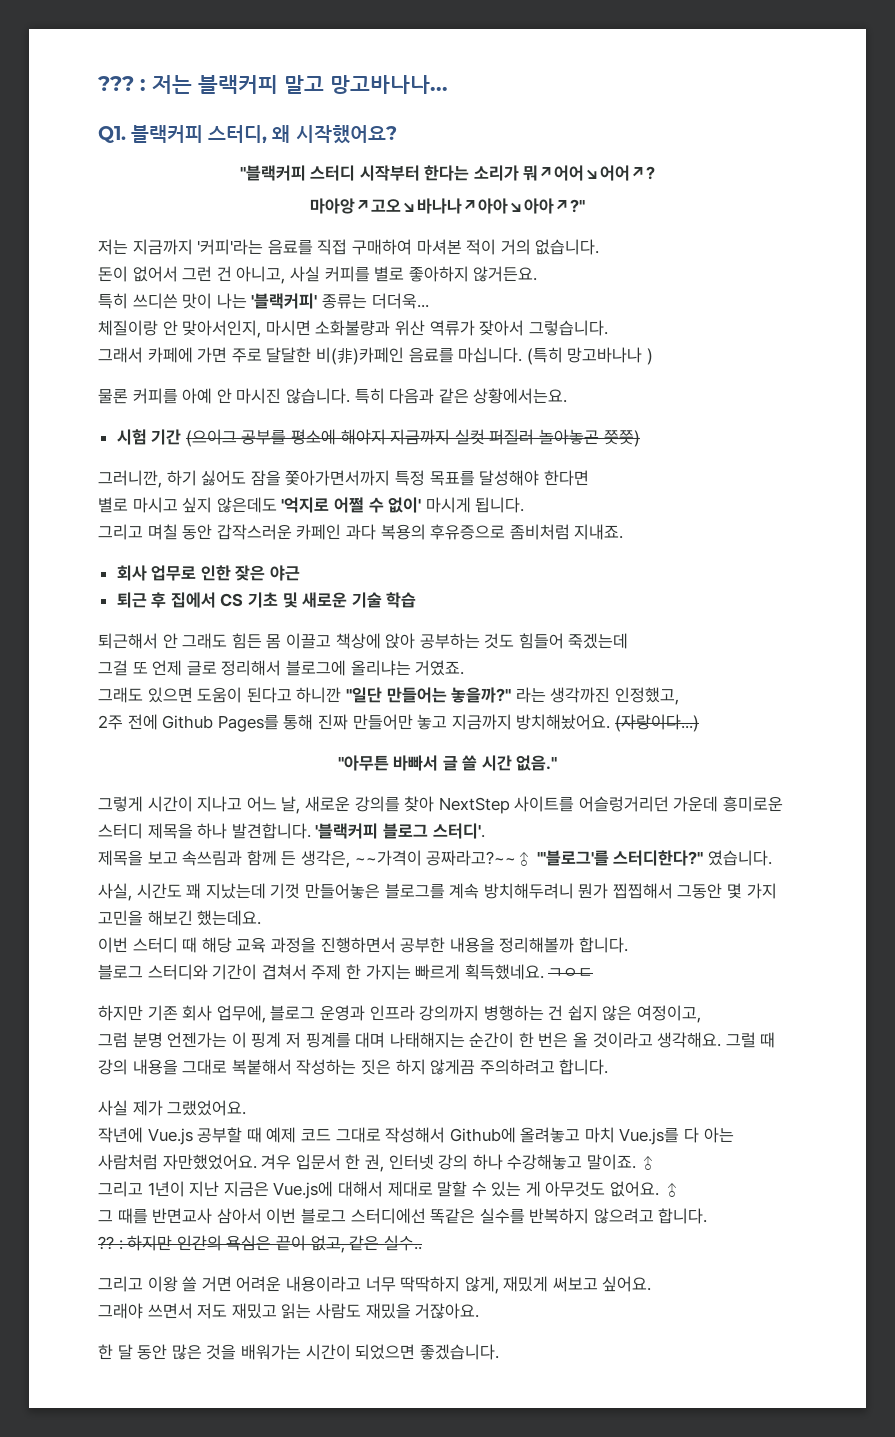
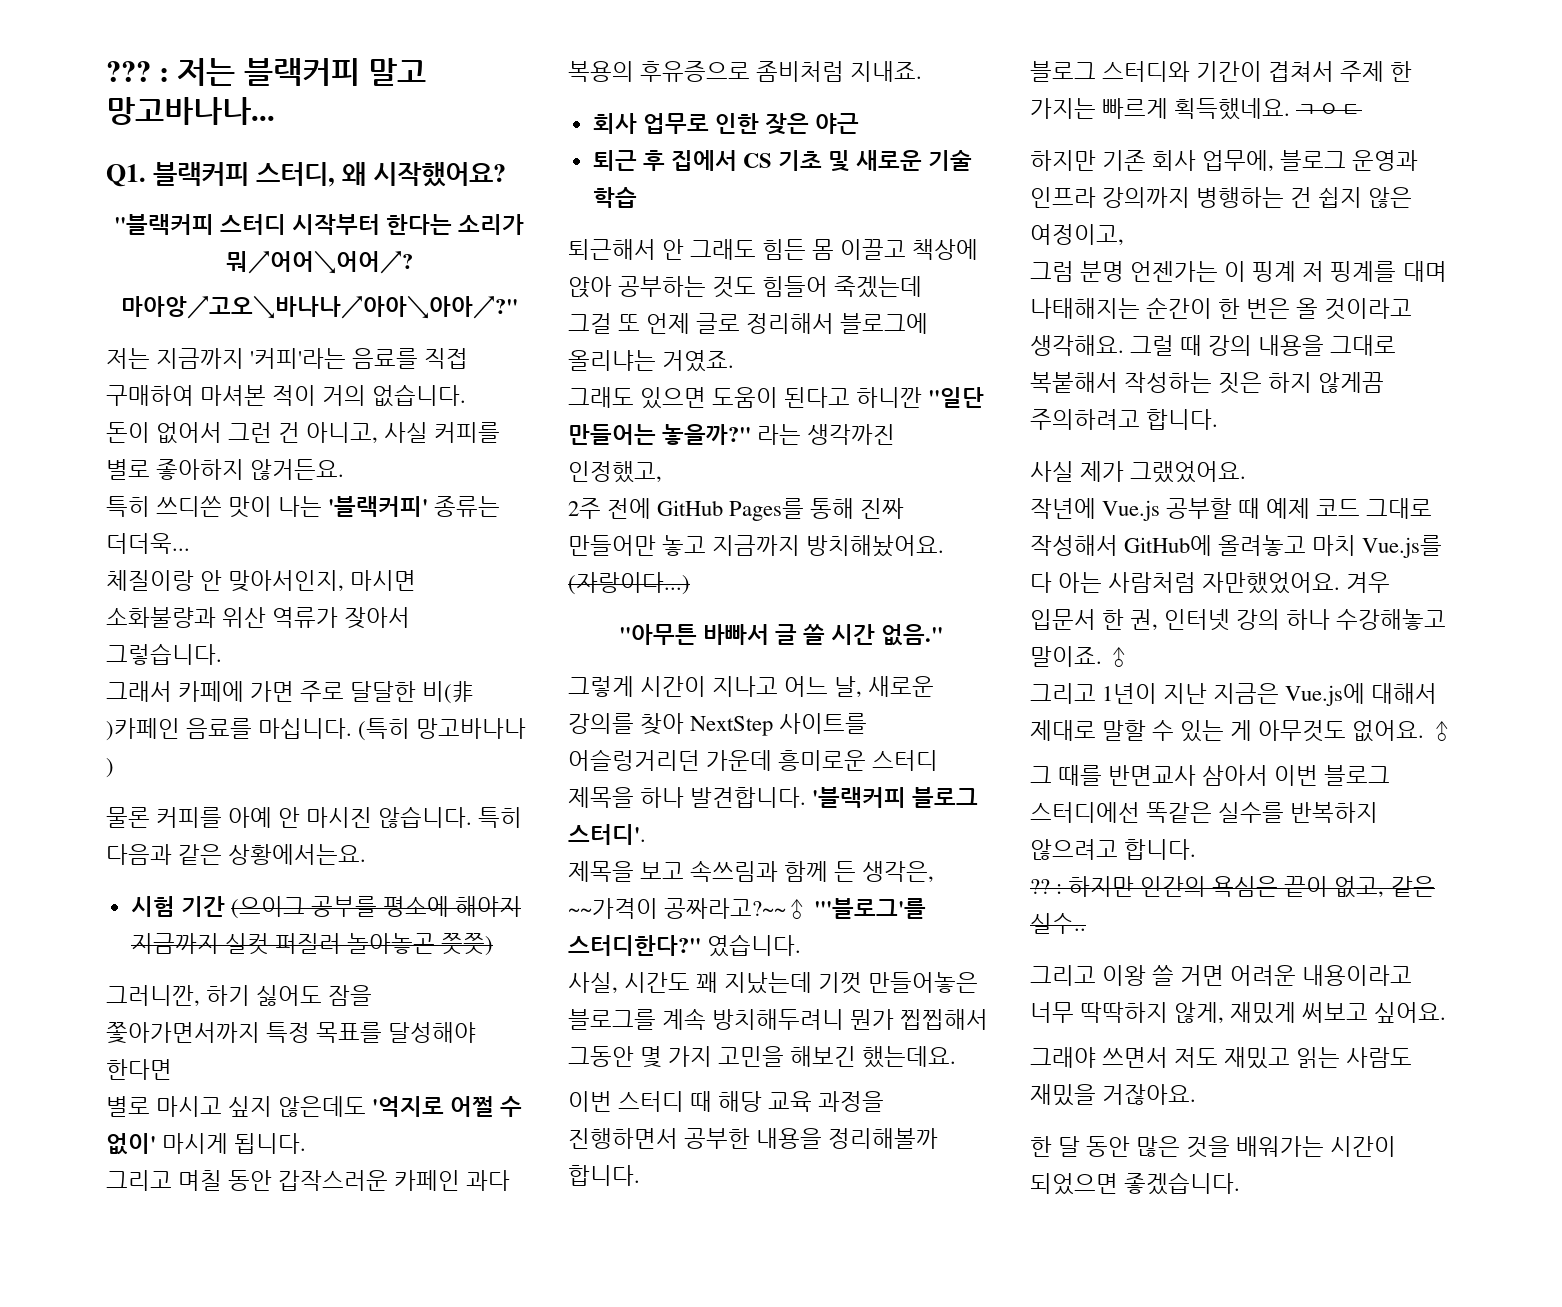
[162,715,214,729] Github -> [657,500,724,516] GitHub
[449,1127,516,1143] Github에 -> [1124,535,1213,556] GitHub에

